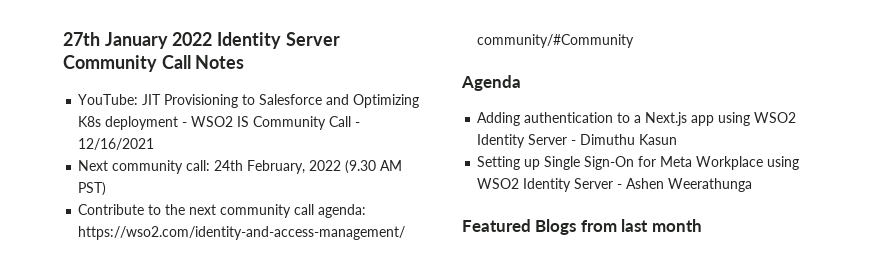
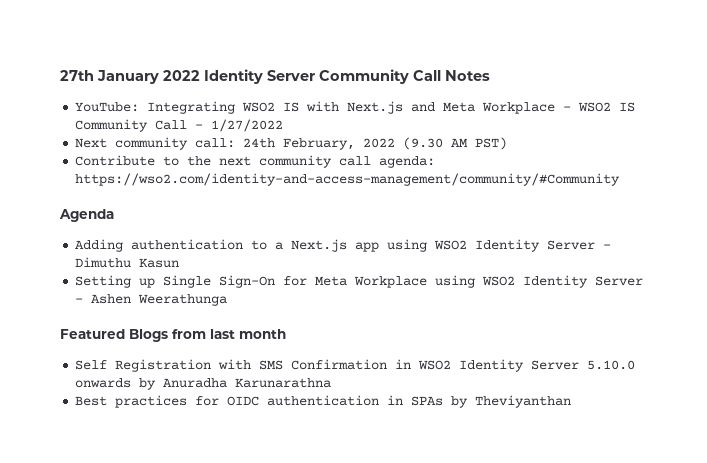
[142,94,420,108] [78,116,179,130] JIT Provisioning to Salesforce and Optimizing K8s deployment -> [147,101,556,114] Integrating WSO2 IS with Next.js and Meta Workplace
[78,138,155,150] 12/16/2021 -> [211,119,284,132] 1/27/2022
(702, 225) none -> [75,359,636,372] [75,378,332,390] [75,395,572,408] // Self Registration with SMS Confirmation in WSO2 Identity Server 5.10.0 onwards by Anuradha Karunarathna // Best practices for OIDC authentication in SPAs by Theviyanthan

